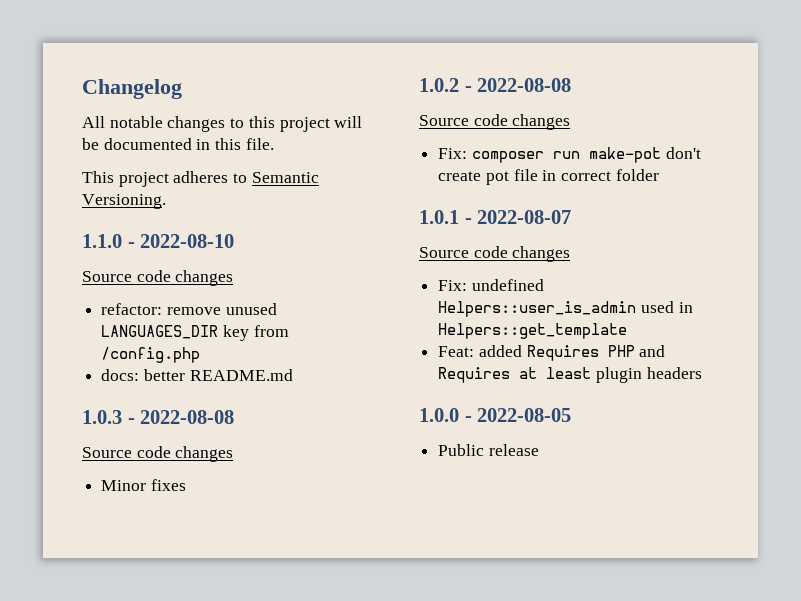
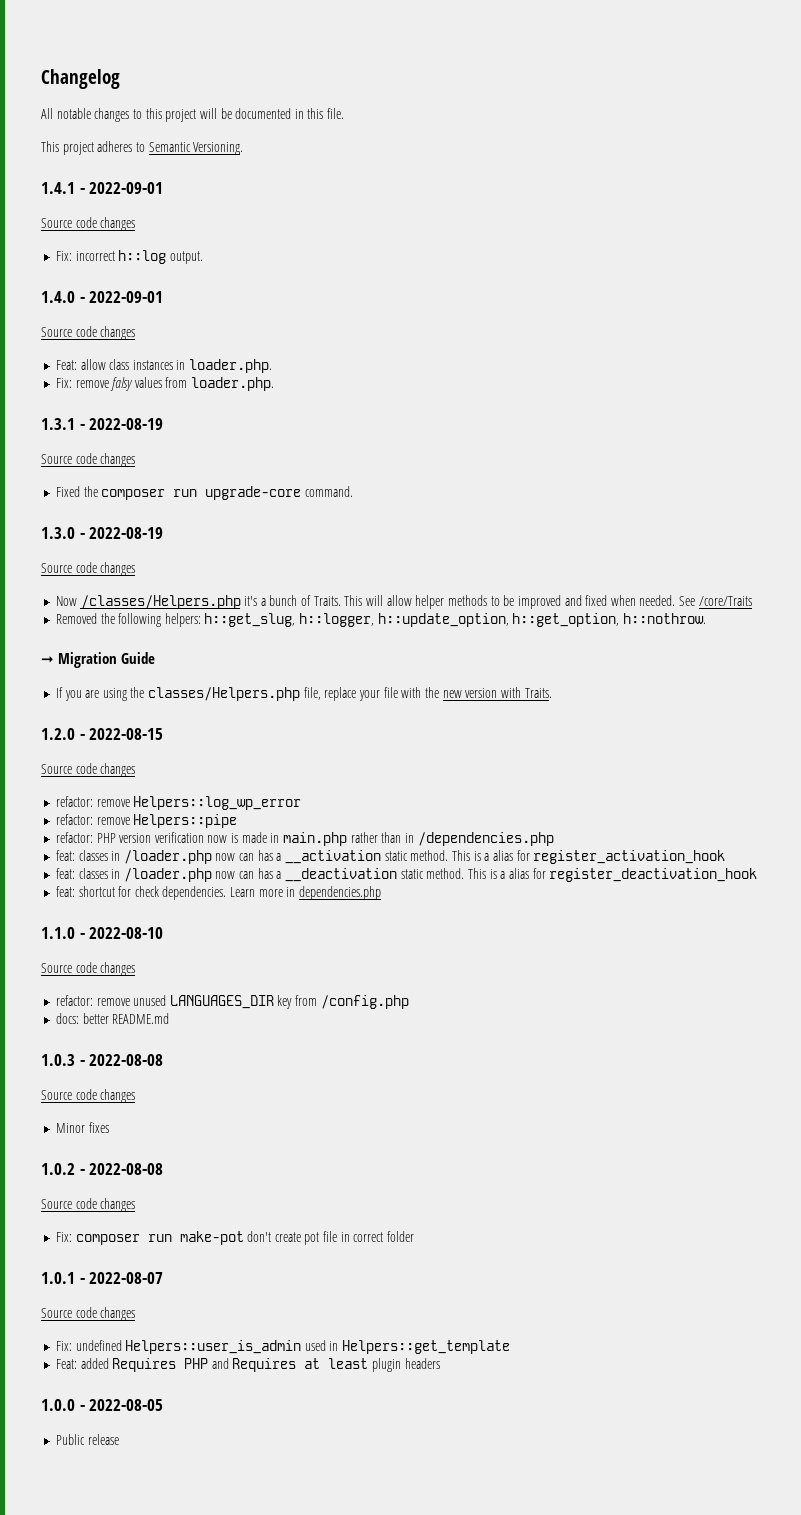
(166, 201) none -> [41,182,164,194] [41,217,136,231] [55,250,203,264] [41,291,164,303] [41,326,136,340] [55,359,273,373] [55,377,275,391] [41,418,164,430] [41,453,136,467] [55,486,353,500] [41,527,164,539] [41,562,136,576] [55,595,752,609] [55,613,707,627] [41,652,156,668] [55,687,552,701] [41,728,164,740] [41,763,136,777] [55,796,302,810] [55,814,238,828] [55,832,554,846] [55,850,726,864] [55,868,758,882] [55,886,382,900] // 1.4.1 - 2022-09-01 // Source code changes // Fix: incorrect h::log output. // 1.4.0 - 2022-09-01 // Source code changes // Feat: allow class instances in loader.php. // Fix: remove falsy values from loader.php. // 1.3.1 - 2022-08-19 // Source code changes // Fixed the composer run upgrade-core command. // 1.3.0 - 2022-08-19 // Source code changes // Now /classes/Helpers.php it's a bunch of Traits. This will allow helper methods to be improved and fixed when needed. See /core/Traits // Removed the following helpers: h::get_slug, h::logger, h::update_option, h::get_option, h::nothrow. // ➞ Migration Guide // If you are using the classes/Helpers.php file, replace your file with the new version with Traits. // 1.2.0 - 2022-08-15 // Source code changes // refactor: remove Helpers::log_wp_error // refactor: remove Helpers::pipe // refactor: PHP version verification now is made in main.php rather than in /dependencies.php // feat: classes in /loader.php now can has a __activation static method. This is a alias for register_activation_hook // feat: classes in /loader.php now can has a __deactivation static method. This is a alias for register_deactivation_hook // feat: shortcut for check dependencies. Learn more in dependencies.php

